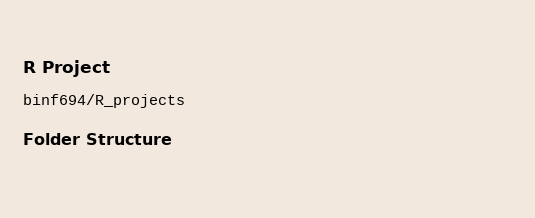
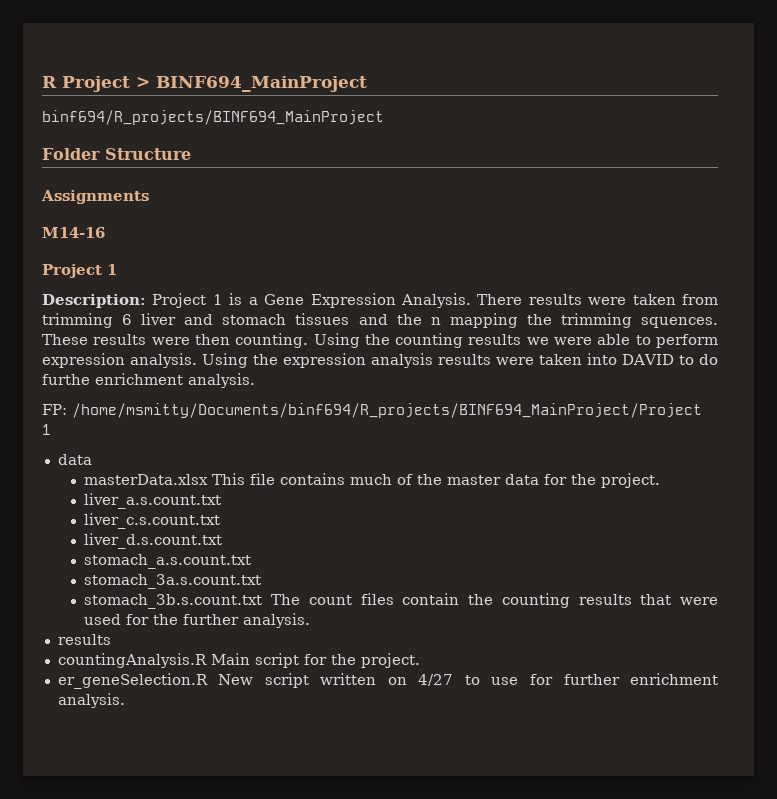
[23,94,185,108] // binf694/R_projects -> [136,76,367,92] [42,110,384,125] > BINF694_MainProject // binf694/R_projects/BINF694_MainProject
(172, 139) none -> [41,190,149,204] [42,227,105,238] [42,264,117,278] [42,293,718,308] [42,313,718,328] [42,333,718,348] [42,353,718,368] [42,373,255,388] [42,403,702,418] [42,424,51,435] [57,454,92,465] [84,473,661,488] [84,493,222,509] [84,513,221,529] [84,533,223,549] [84,554,252,569] [84,574,262,589] [84,593,718,609] [84,613,311,628] [57,634,111,645] [57,653,420,668] [57,673,718,689] [57,693,125,708] // Assignments // M14-16 // Project 1 // Description: Project 1 is a Gene Expression Analysis. There results were taken from trimming 6 liver and stomach tissues and the n mapping the trimming squences. These results were then counting. Using the counting results we were able to perform expression analysis. Using the expression analysis results were taken into DAVID to do furthe enrichment analysis. // FP: /home/msmitty/Documents/binf694/R_projects/BINF694_MainProject/Project 1 // data // masterData.xlsx This file contains much of the master data for the project. // liver_a.s.count.txt // liver_c.s.count.txt // liver_d.s.count.txt // stomach_a.s.count.txt // stomach_3a.s.count.txt // stomach_3b.s.count.txt The count files contain the counting results that were used for the further analysis. // results // countingAnalysis.R Main script for the project. // er_geneSelection.R New script written on 4/27 to use for further enrichment analysis.

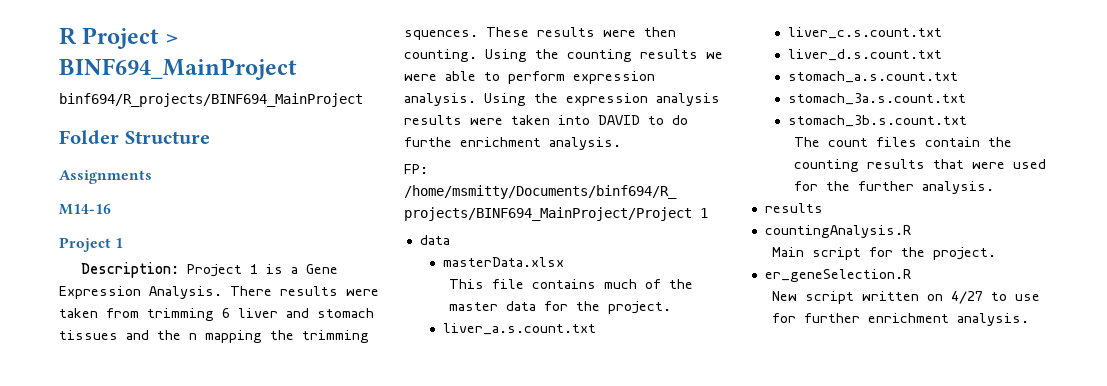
(209, 479) none -> (564, 262) //
(263, 601) none -> (967, 121) //
(207, 660) none -> (911, 231) //
(208, 681) none -> (911, 275) //

